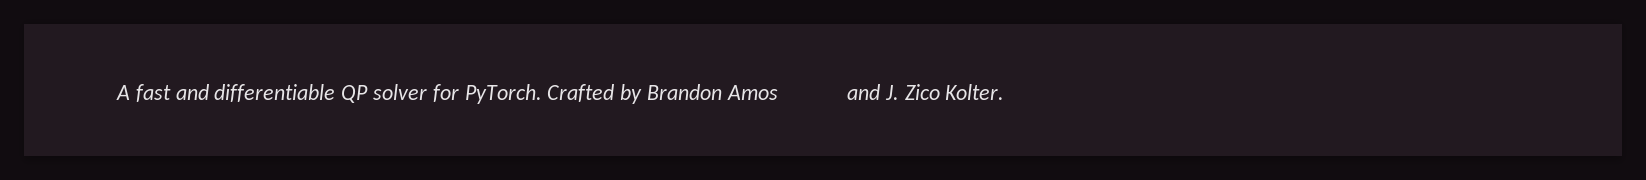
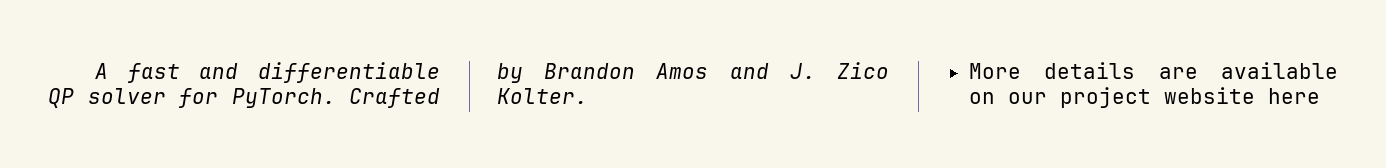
(1005, 92) none -> [968,62,1338,79] [968,87,1320,108] // More details are available on our project website here

